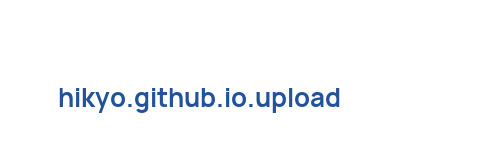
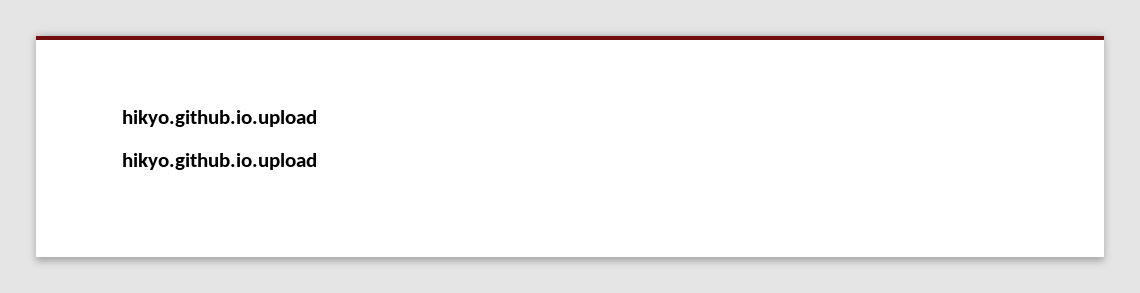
[58,88,341,113] hikyo.github.io.upload -> [122,110,317,127] [122,153,317,170] hikyo.github.io.upload // hikyo.github.io.upload

